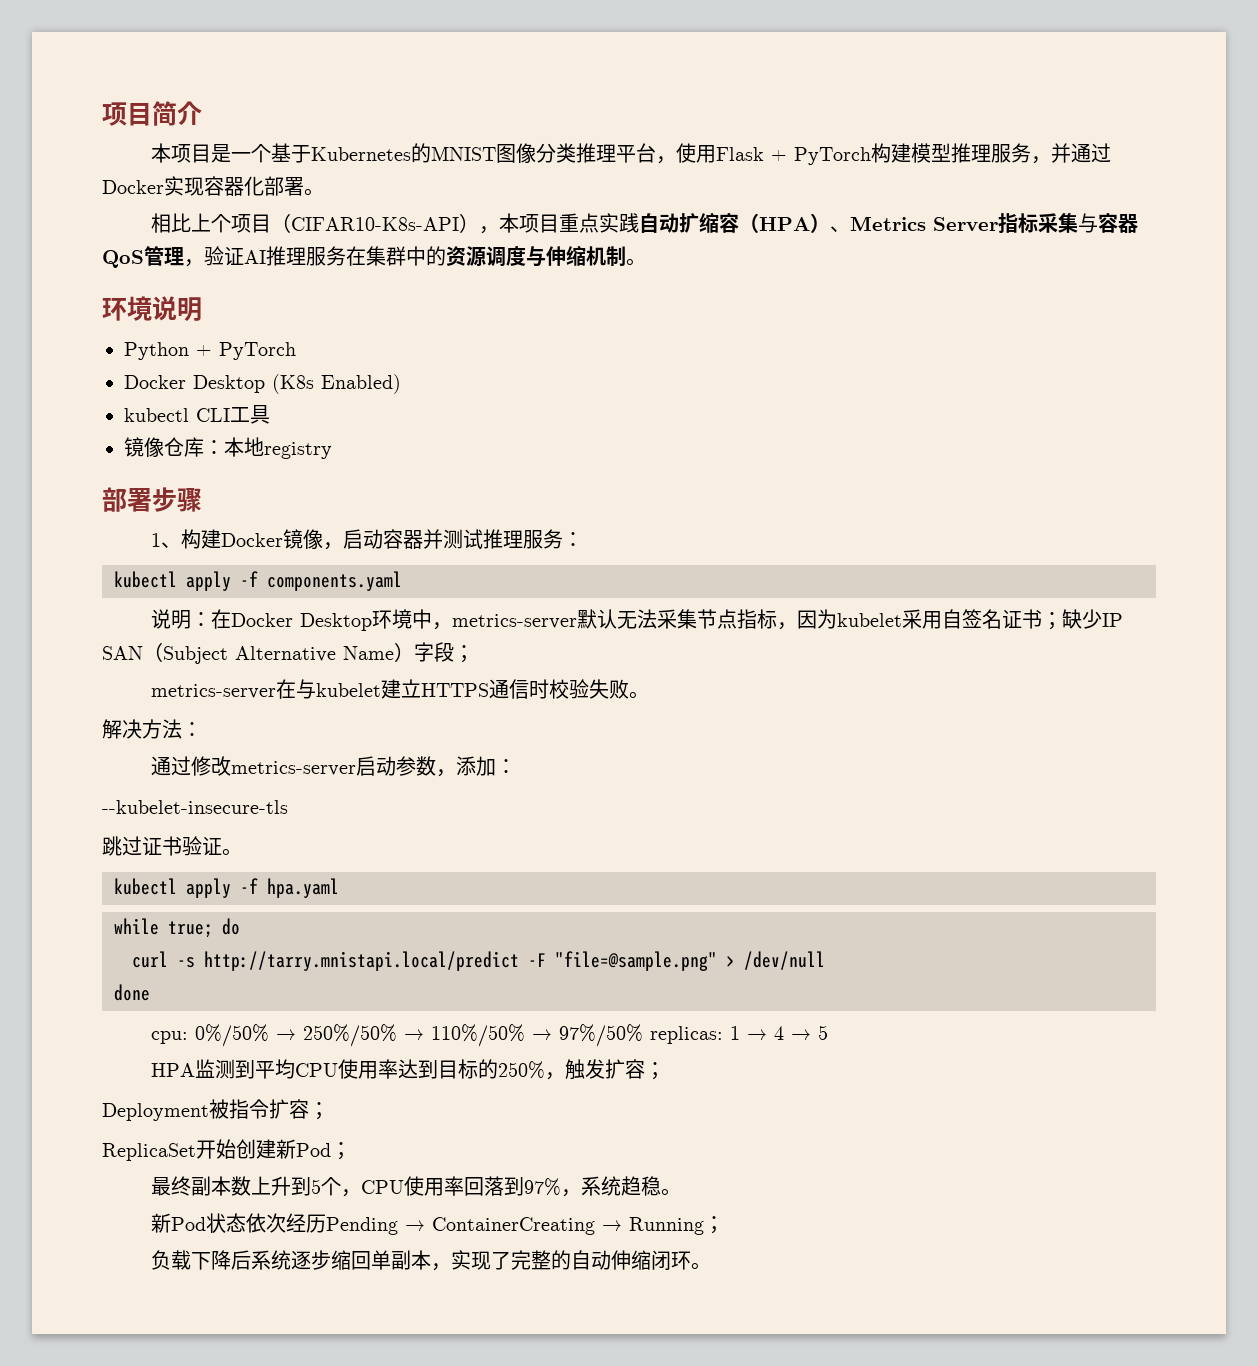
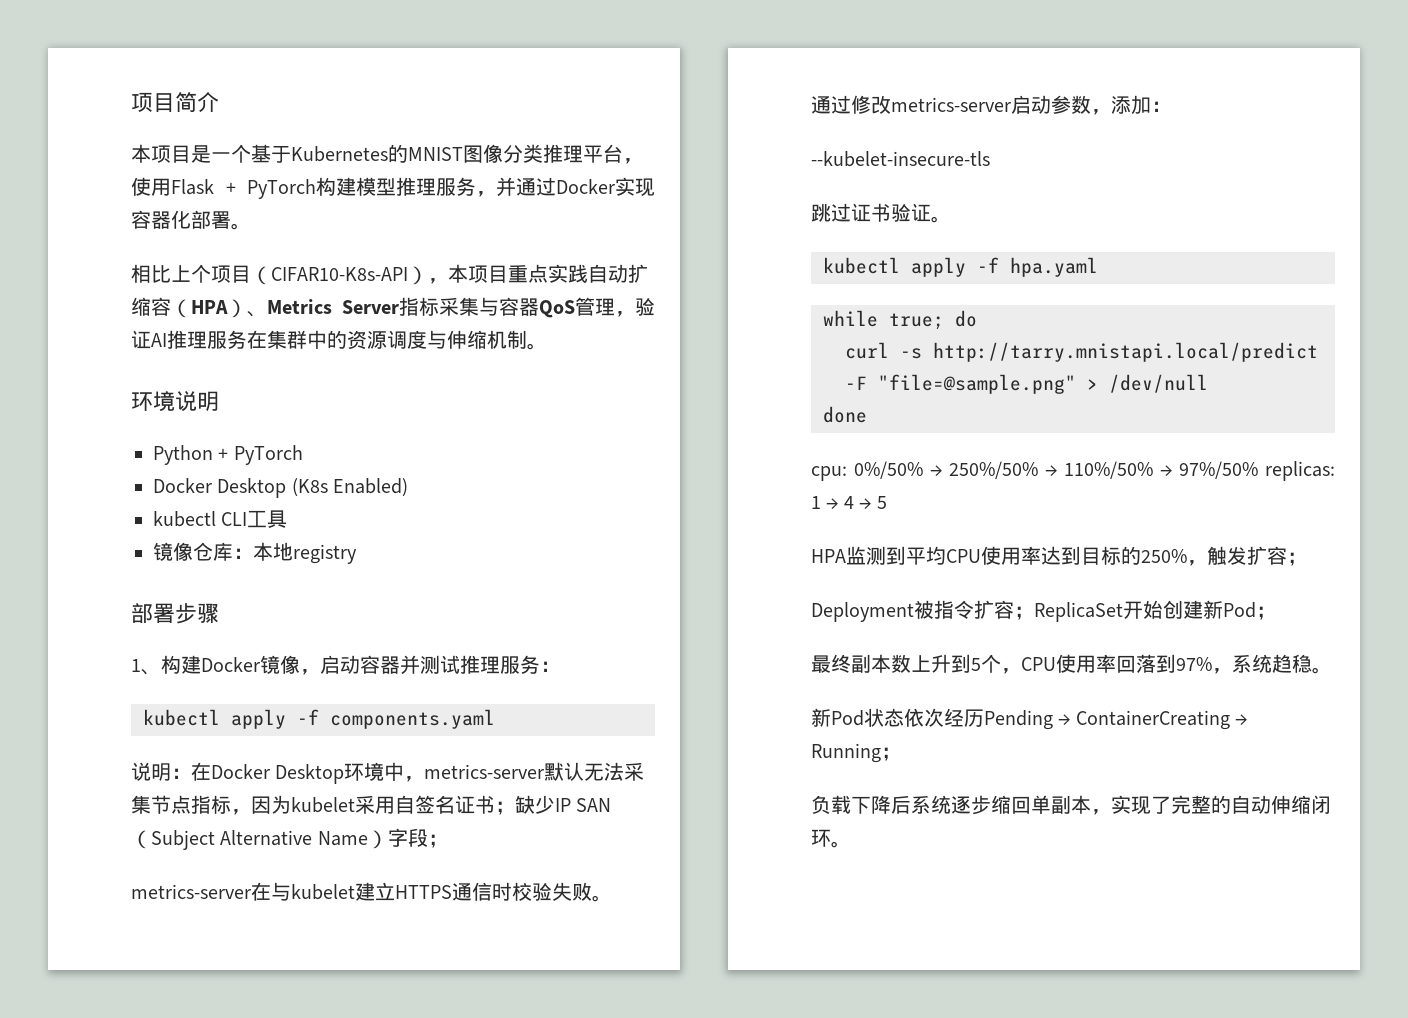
[102,719,202,739] // 解决方法： -> (612, 898) none
(329, 1111) // -> (1034, 613) none

